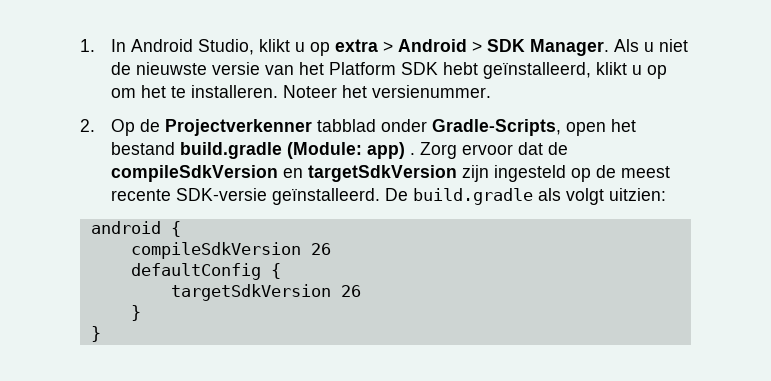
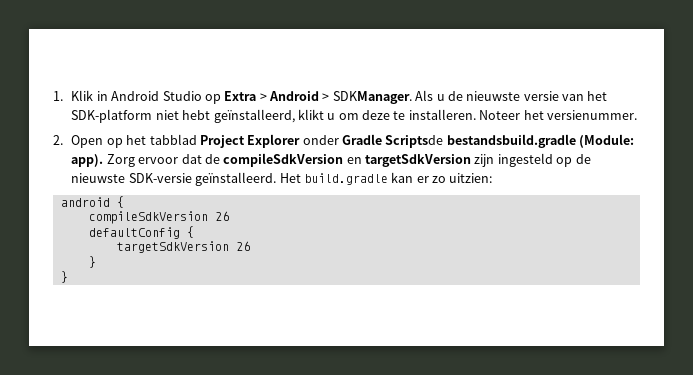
[111,39,379,56] In Android Studio, klikt u op extra -> [71,90,257,104] Klik in Android Studio op Extra
[487,39,610,56] SDK Manager. -> [332,91,412,104] SDKManager.
[659,39,689,52] niet -> (445, 97) none
[329,62,439,75] Platform SDK -> [71,109,179,123] SDK-platform niet
[647,65,668,79] [111,85,167,98] op om het -> [338,110,391,120] om deze
[111,119,637,136] [111,142,416,159] Op de Projectverkenner tabblad onder Gradle-Scripts, open het bestand build.gradle (Module: app) . -> [71,134,635,148] [71,154,104,167] Open op het tabblad Project Explorer onder Gradle Scriptsde bestandsbuild.gradle (Module: app).
[621,166,671,178] [111,188,605,205] meest recente SDK-versie geïnstalleerd. De build.gradle als volgt -> [71,172,447,186] nieuwste SDK-versie geïnstalleerd. Het build.gradle kan er zo

